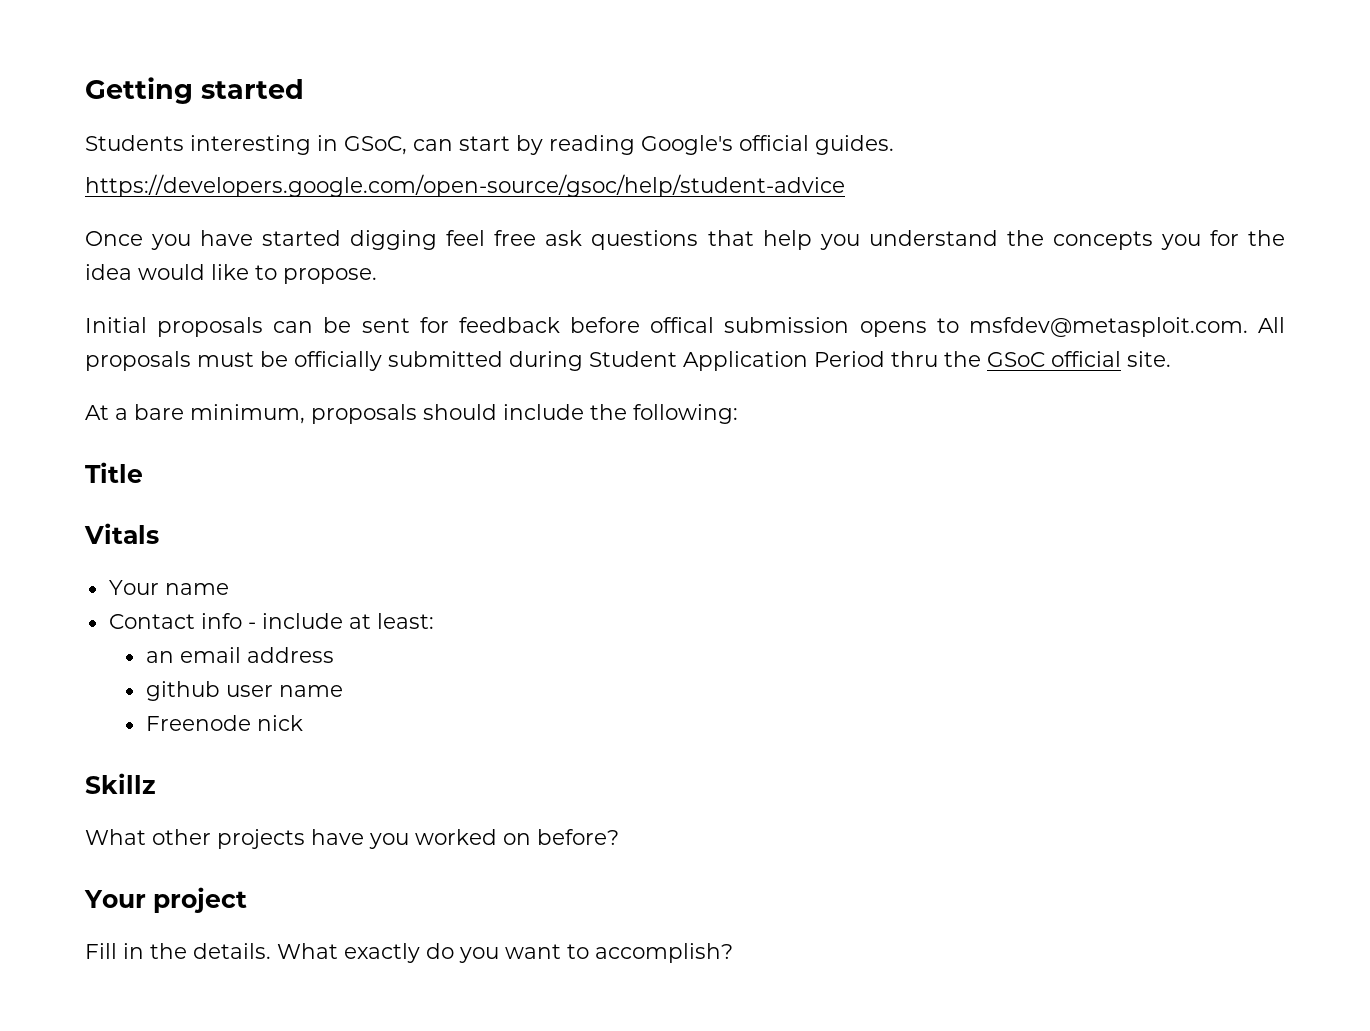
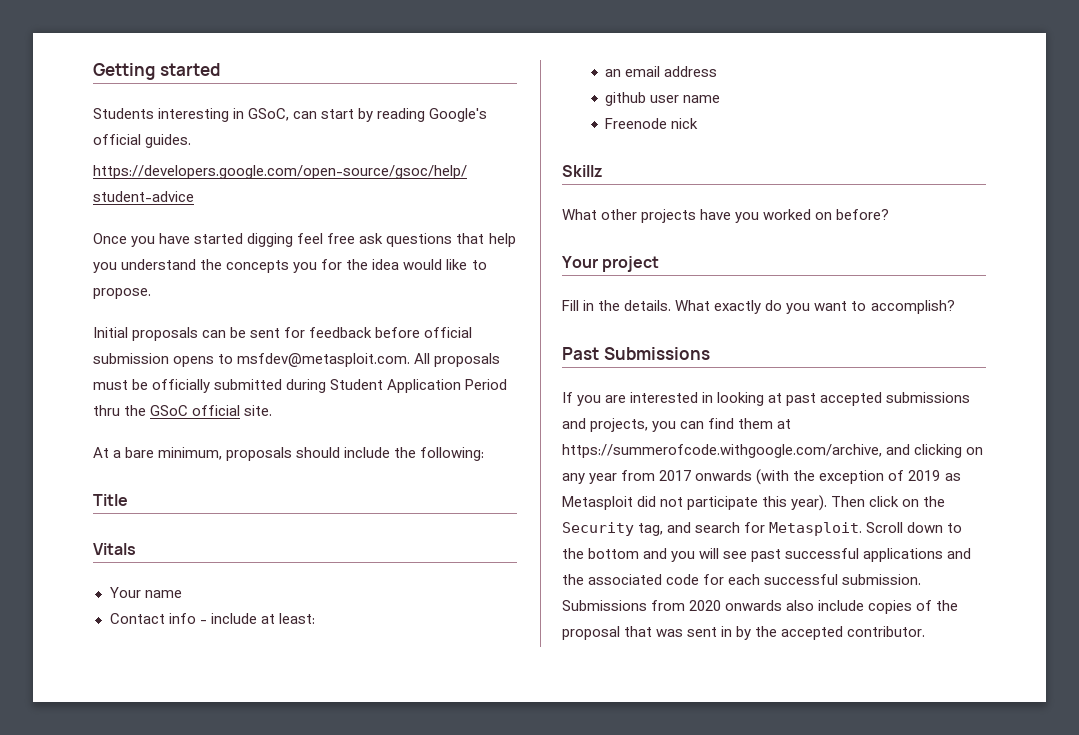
[650,317,715,333] offical -> [424,327,473,338] official
(733, 953) none -> [562,347,710,360] [562,392,971,406] [562,418,792,432] [562,444,984,458] [562,469,961,485] [562,495,946,511] [562,522,963,536] [562,548,972,562] [562,574,922,585] [562,600,959,614] [562,626,926,640] // Past Submissions // If you are interested in looking at past accepted submissions and projects, you can find them at https://summerofcode.withgoogle.com/archive, and clicking on any year from 2017 onwards (with the exception of 2019 as Metasploit did not participate this year). Then click on the Security tag, and search for Metasploit. Scroll down to the bottom and you will see past successful applications and the associated code for each successful submission. Submissions from 2020 onwards also include copies of the proposal that was sent in by the accepted contributor.

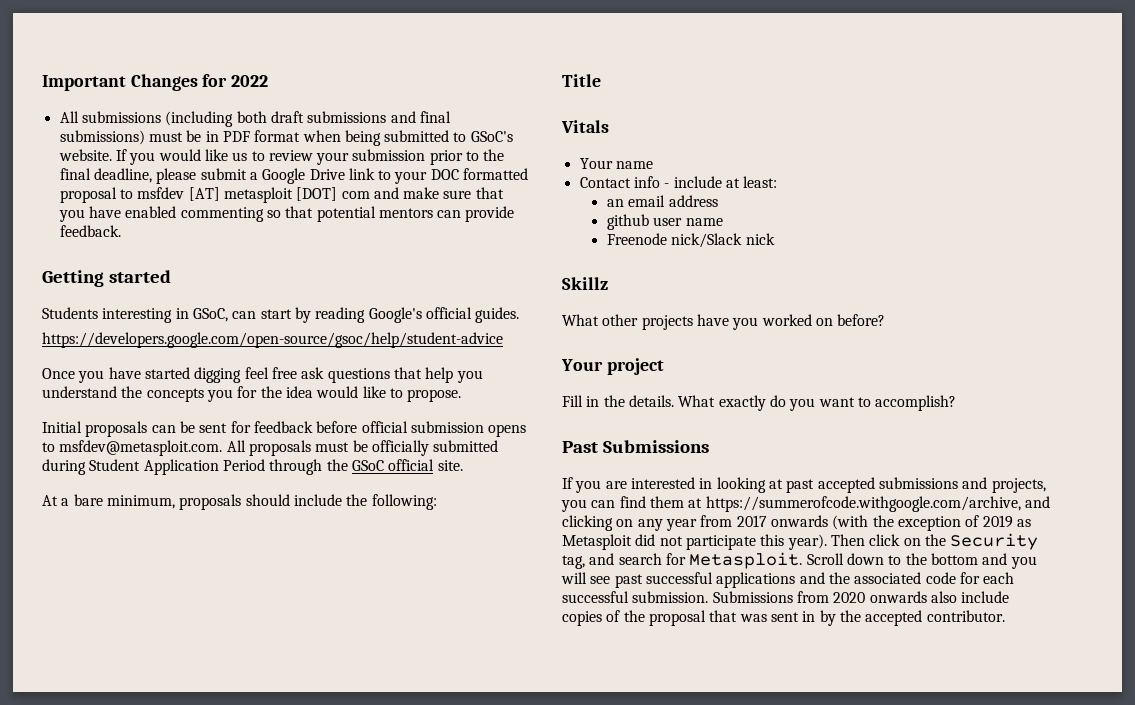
(93, 71) none -> [42,74,269,91] [59,111,451,127] [59,130,513,146] [58,149,505,165] [59,168,529,184] [59,187,504,203] [58,206,515,222] [59,225,121,237] Important Changes for 2022 // All submissions (including both draft submissions and final submissions) must be in PDF format when being submitted to GSoC's website. If you would like us to review your submission prior to the final deadline, please submit a Google Drive link to your DOC formatted proposal to msfdev [AT] metasploit [DOT] com and make sure that you have enabled commenting so that potential mentors can provide feedback. //
[93,405,120,416] thru -> [269,459,323,475] through
(668, 123) none -> [671,233,743,248] nick/Slack

